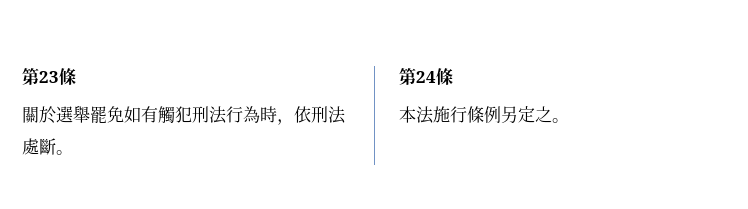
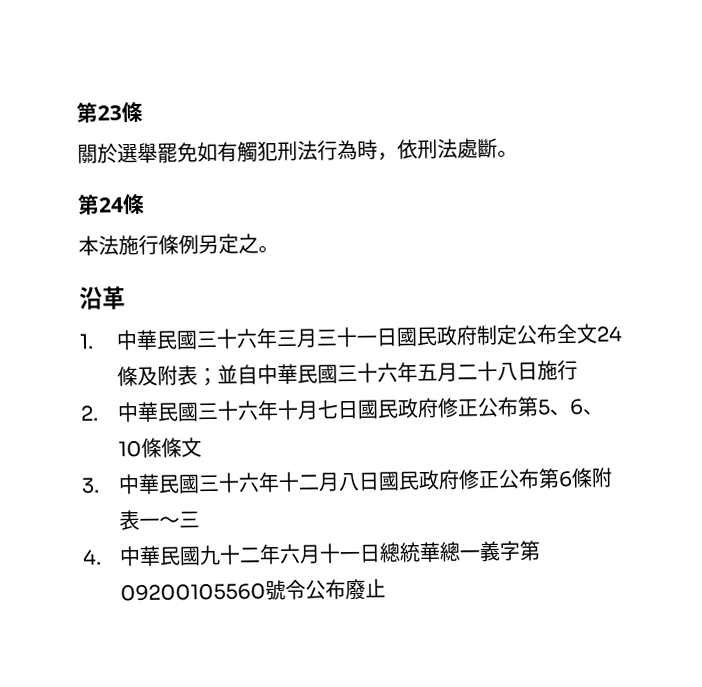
(569, 120) none -> [79,286,126,310] [79,323,622,351] [116,359,578,387] [80,396,604,423] [117,437,202,458] [81,467,613,495] [118,509,200,531] [82,540,541,567] [119,578,386,602] // 沿革 // 1.中華民國三十六年三月三十一日國民政府制定公布全文24條及附表；並自中華民國三十六年五月二十八日施行 // 2.中華民國三十六年十月七日國民政府修正公布第5、6、10條條文 // 3.中華民國三十六年十二月八日國民政府修正公布第6條附表一～三 // 4.中華民國九十二年六月十一日總統華總一義字第09200105560號令公布廢止

